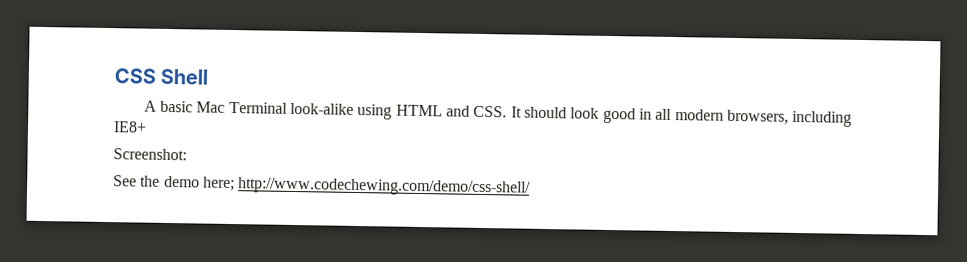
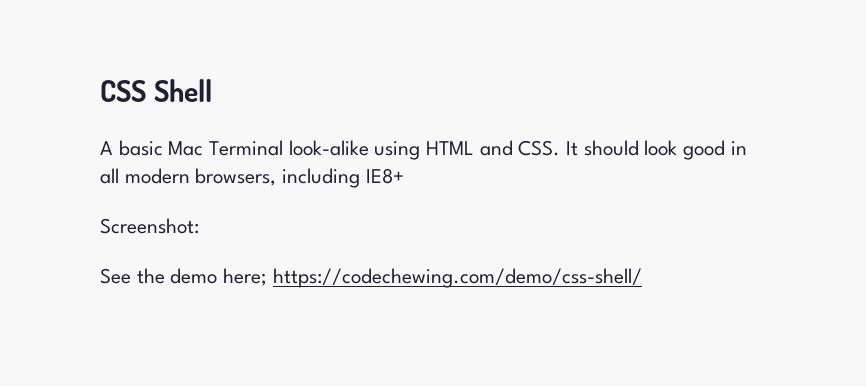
[237,177,532,197] http://www.codechewing.com/demo/css-shell/ -> [272,268,642,288] https://codechewing.com/demo/css-shell/

